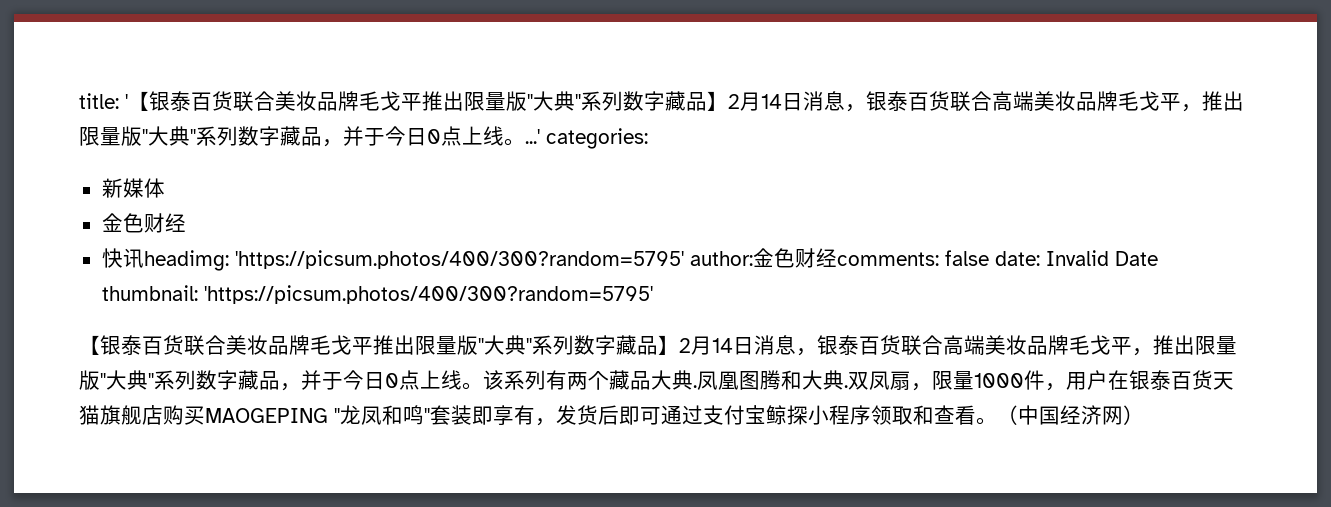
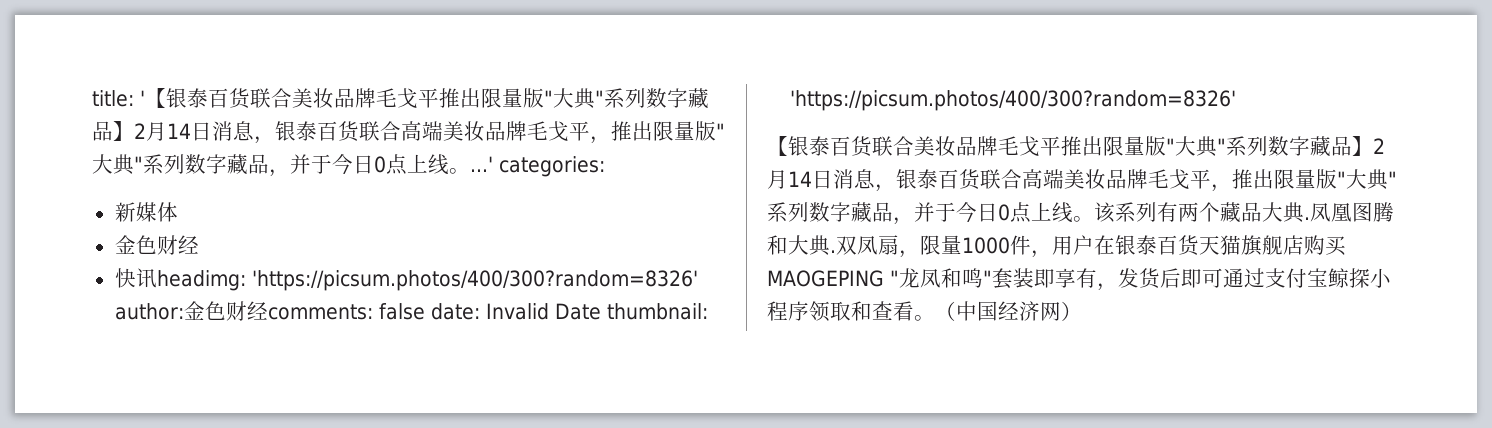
[234,250,684,269] 'https://picsum.photos/400/300?random=5795' -> [251,270,698,291] 'https://picsum.photos/400/300?random=8326'
[203,285,653,304] 'https://picsum.photos/400/300?random=5795' -> [789,90,1236,111] 'https://picsum.photos/400/300?random=8326'

